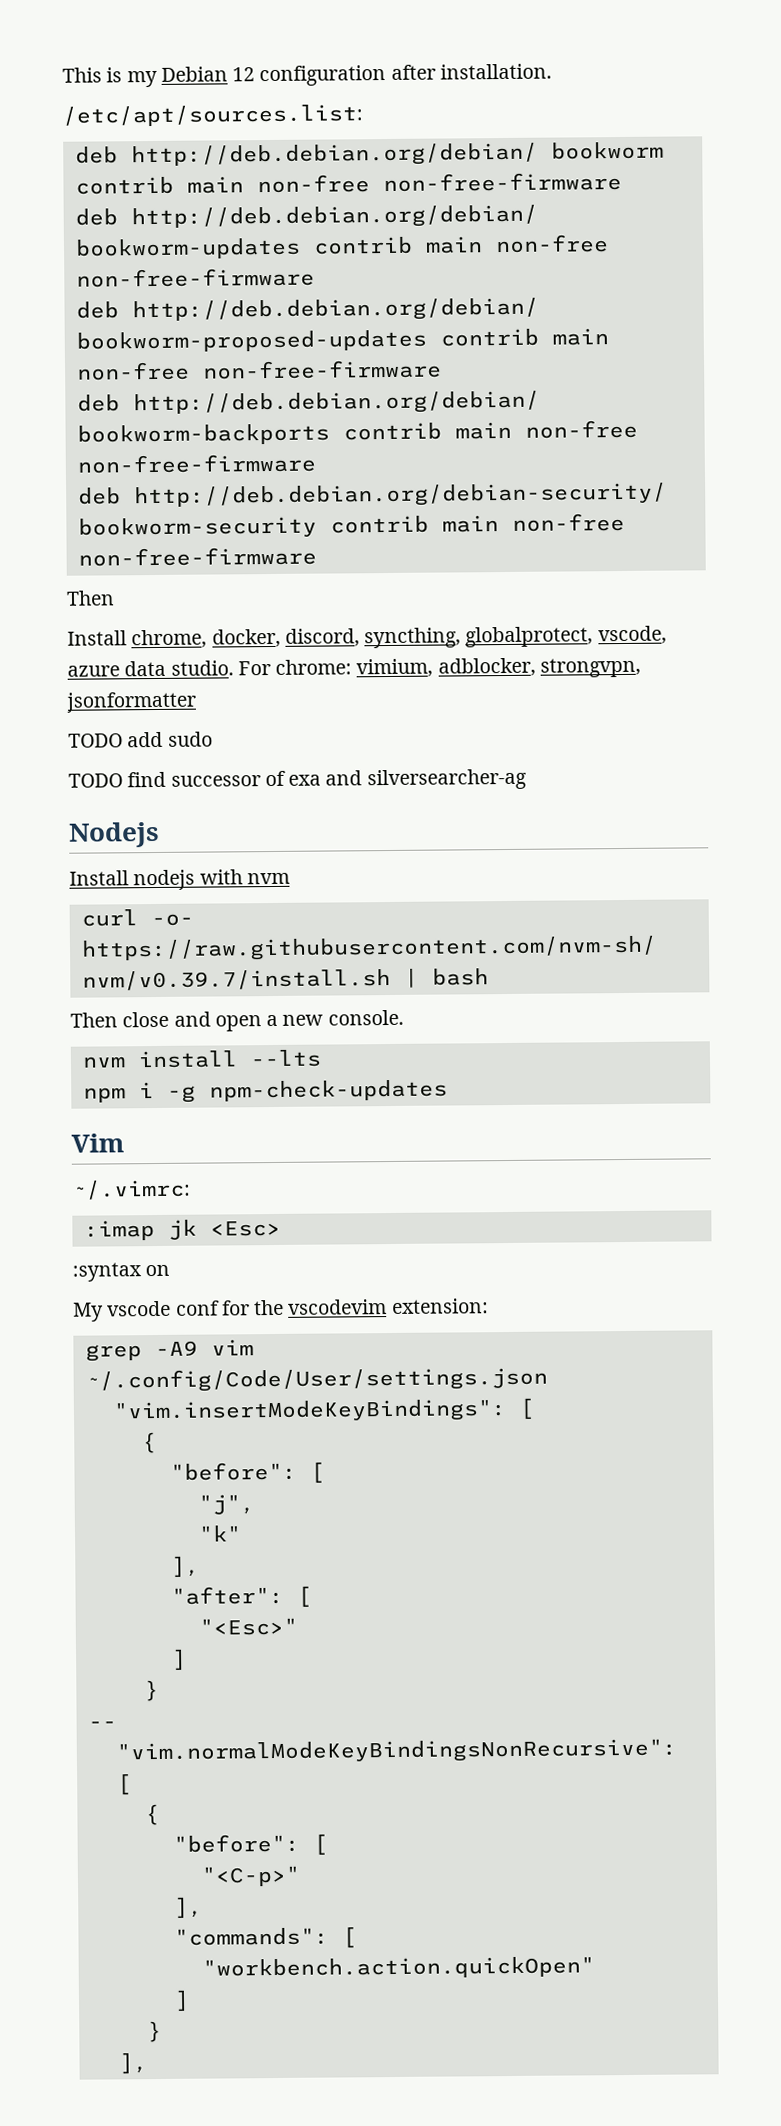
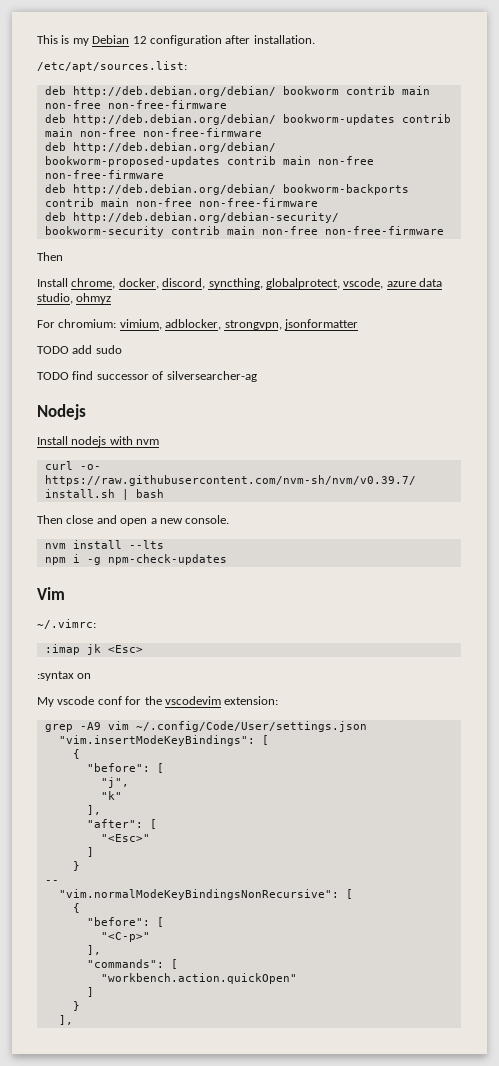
[170,659,353,676] studio. For chrome: -> [37,293,112,304] [37,319,117,328] studio, ohmyz // For chromium:
[288,770,363,786] exa and -> (164, 375) none

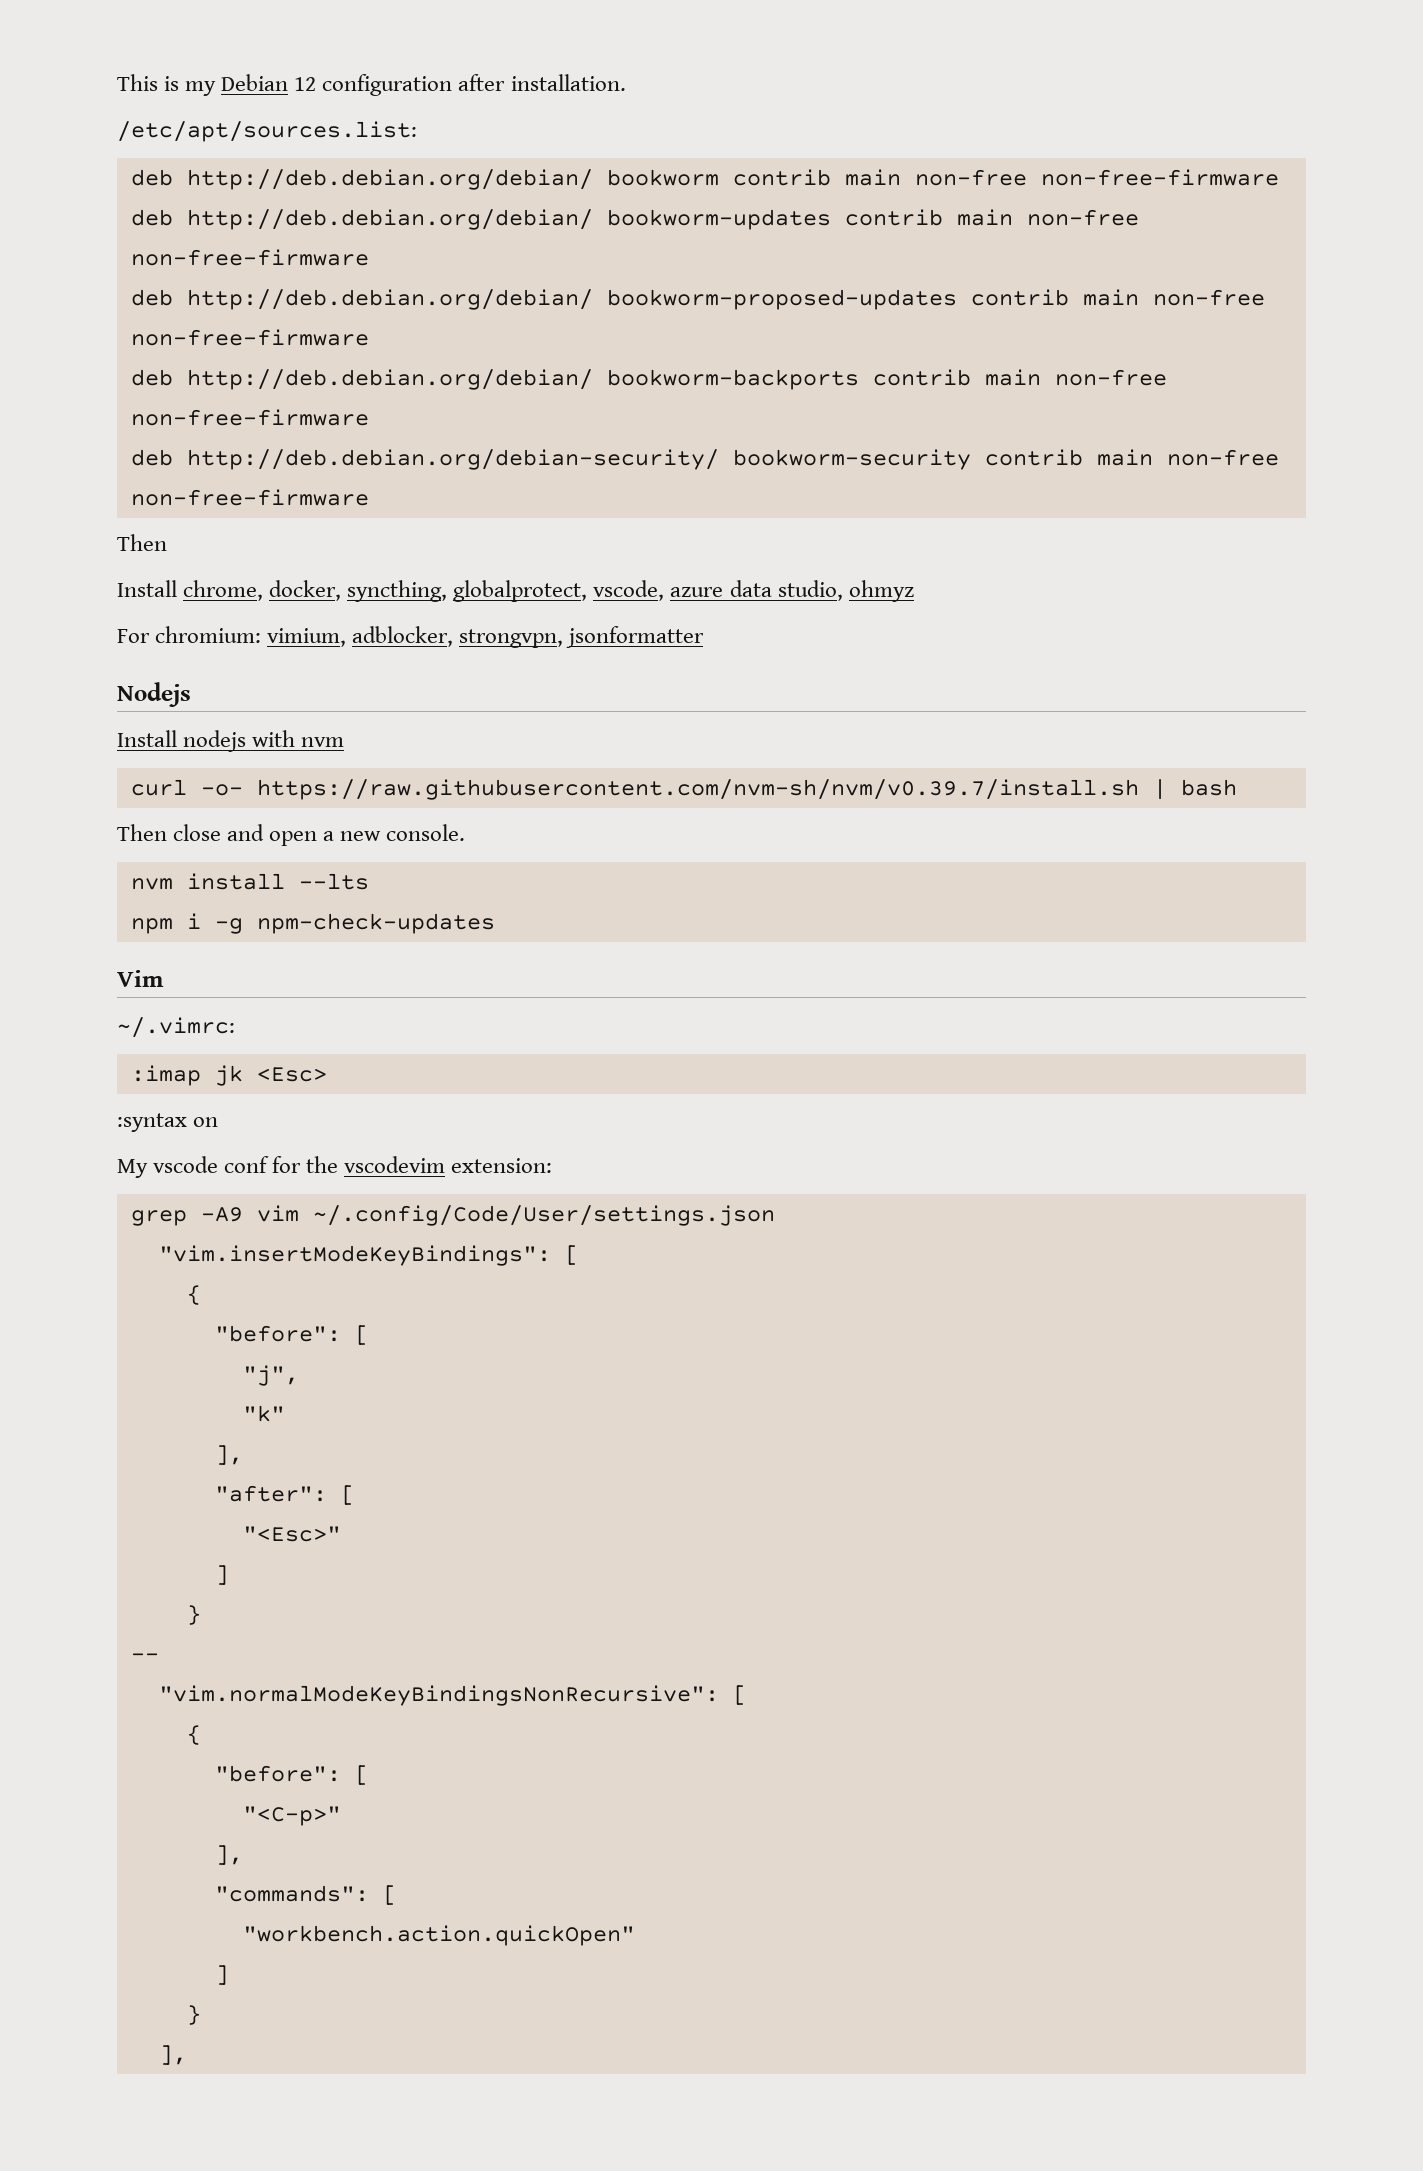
[162,278,206,289] discord, -> (342, 590) none
[37,345,122,354] [37,371,257,382] // TODO add sudo // TODO find successor of silversearcher-ag -> (705, 637) none

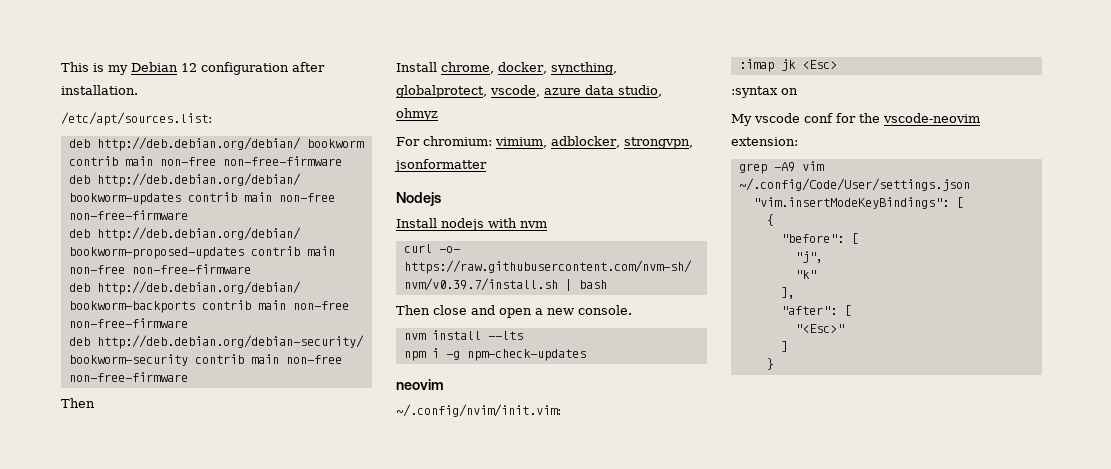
[117,970,164,987] [117,1017,235,1038] Vim // ~/.vimrc: -> [396,379,444,390] [396,404,561,417] neovim // ~/.config/nvim/init.vim:
[344,1156,446,1173] vscodevim -> [883,113,980,123] vscode-neovim
[130,1653,159,1661] [158,1685,747,1706] [186,1725,201,1745] [214,1765,369,1785] [242,1806,341,1826] [214,1845,243,1865] [214,1885,397,1905] [242,1925,635,1946] [214,1965,229,1985] [186,2005,201,2025] [158,2045,187,2065] // -- // "vim.normalModeKeyBindingsNonRecursive": [ // { // "before": [ // "<C-p>" // ], // "commands": [ // "workbench.action.quickOpen" // ] // } // ], -> (774, 364) none

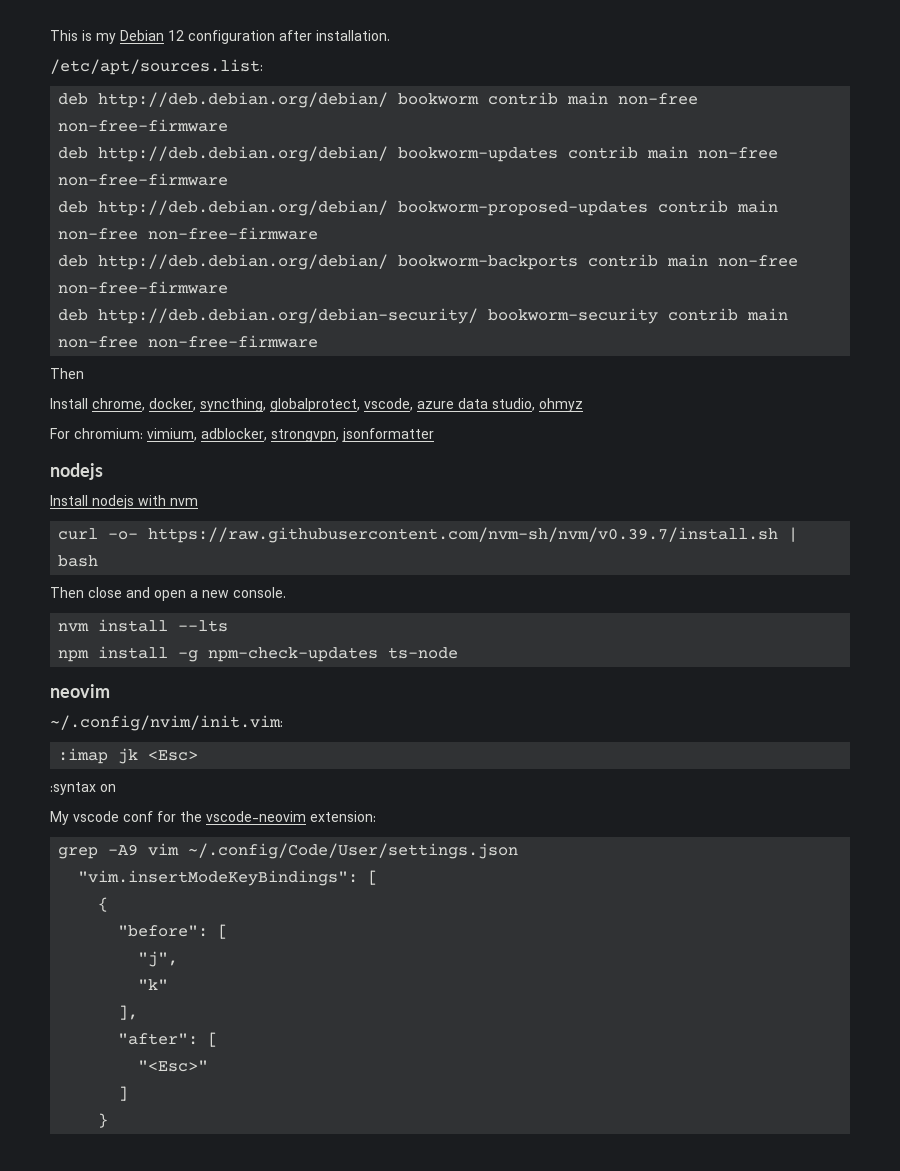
[396,192,441,206] Nodejs -> [50,463,103,480] nodejs
[431,348,439,358] i -> [98,646,169,659] install
(586, 355) none -> [388,647,459,659] ts-node

